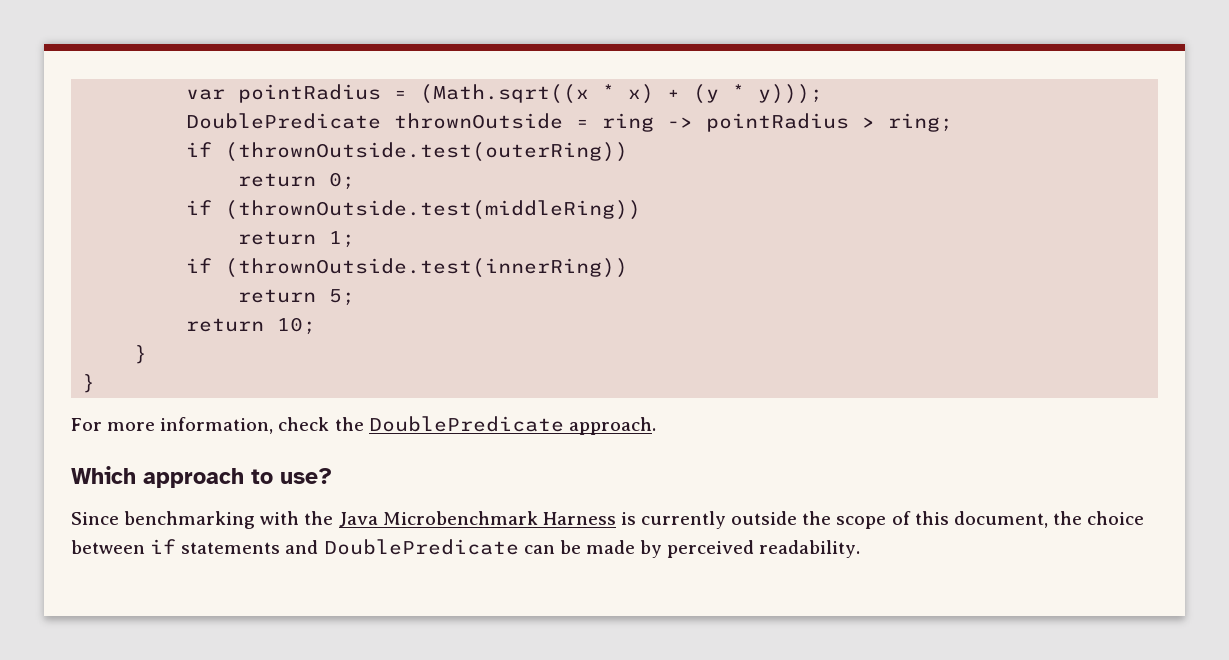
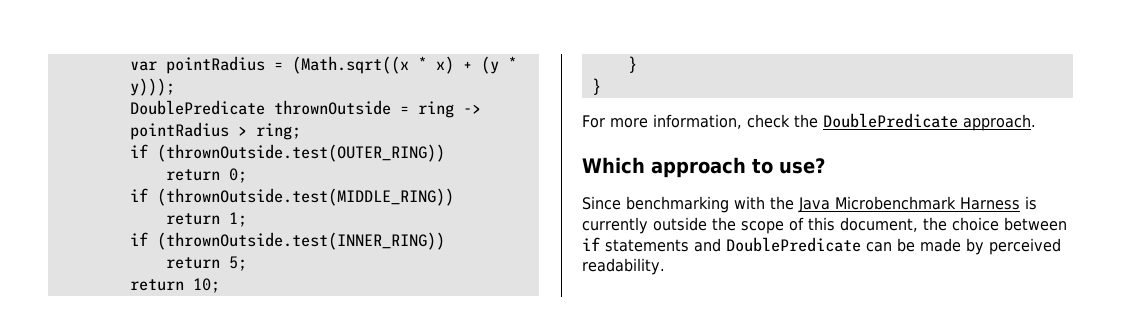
[225,142,629,162] (thrownOutside.test(outerRing)) -> [156,144,445,162] (thrownOutside.test(OUTER_RING))
[225,200,642,220] (thrownOutside.test(middleRing)) -> [156,188,454,206] (thrownOutside.test(MIDDLE_RING))
[225,258,629,278] (thrownOutside.test(innerRing)) -> [156,232,445,250] (thrownOutside.test(INNER_RING))

